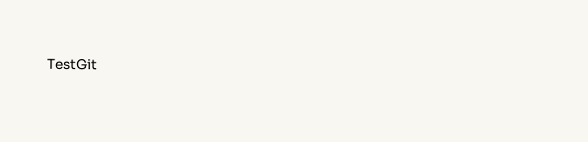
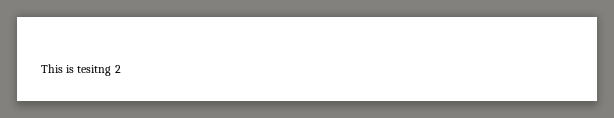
[47,57,98,71] TestGit -> [41,64,121,76] This is tesitng 2

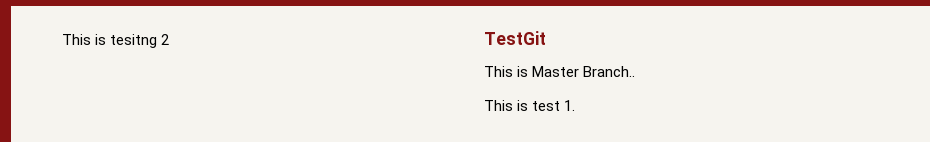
(121, 69) none -> [484,31,546,45] [484,66,636,77] [484,100,576,111] // TestGit // This is Master Branch.. // This is test 1.

